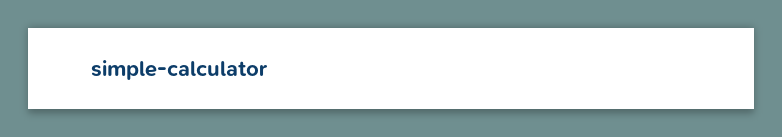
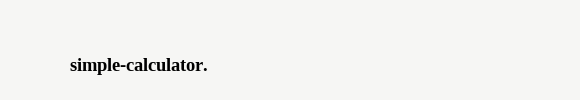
[91,60,268,80] simple-calculator -> [70,58,208,75] simple-calculator.

